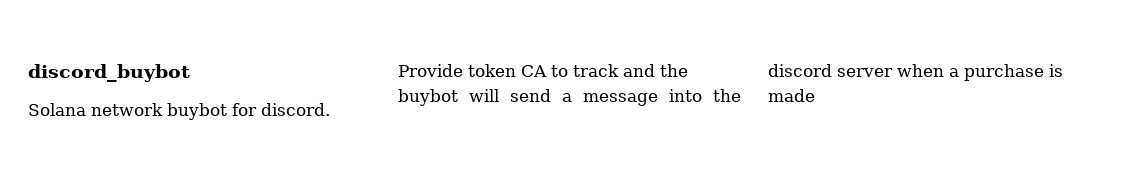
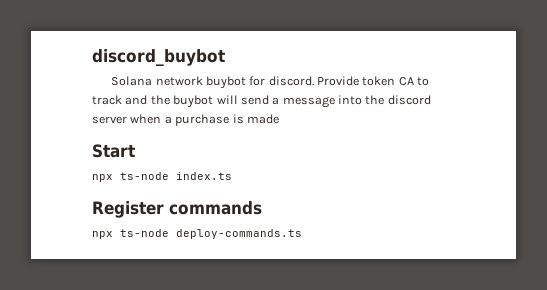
(815, 95) none -> [92,144,135,158] [92,172,232,182] [92,201,262,218] [92,229,302,239] // Start // npx ts-node index.ts // Register commands // npx ts-node deploy-commands.ts

